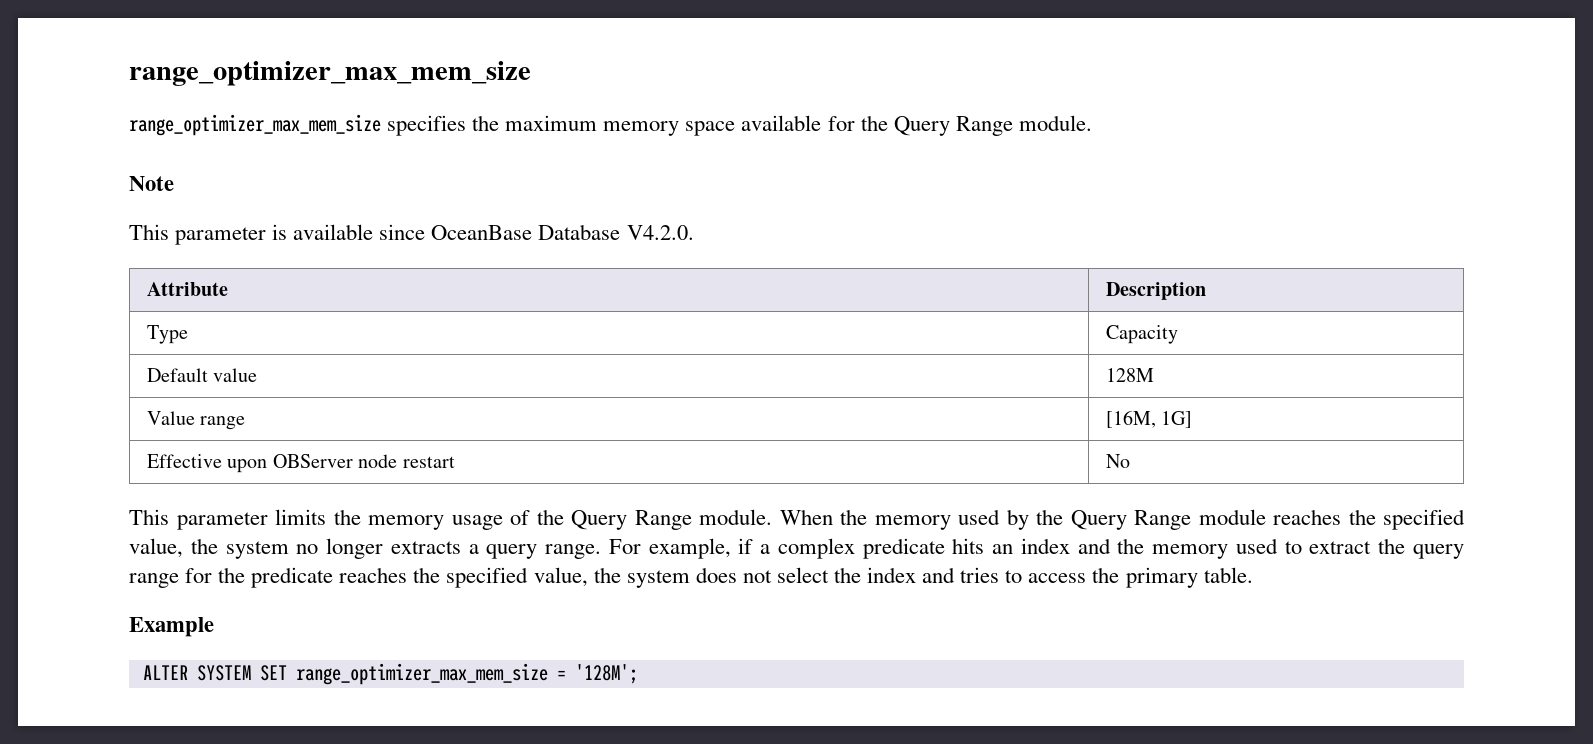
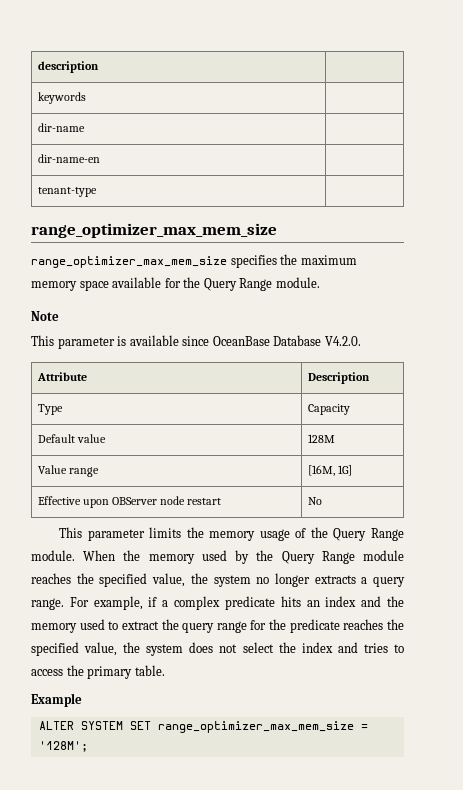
(129, 73) none -> [37,61,99,73] [37,92,86,104] [37,123,85,132] [37,154,100,163] [37,187,97,197] description | // keywords | // dir-name | // dir-name-en | // tenant-type | //

